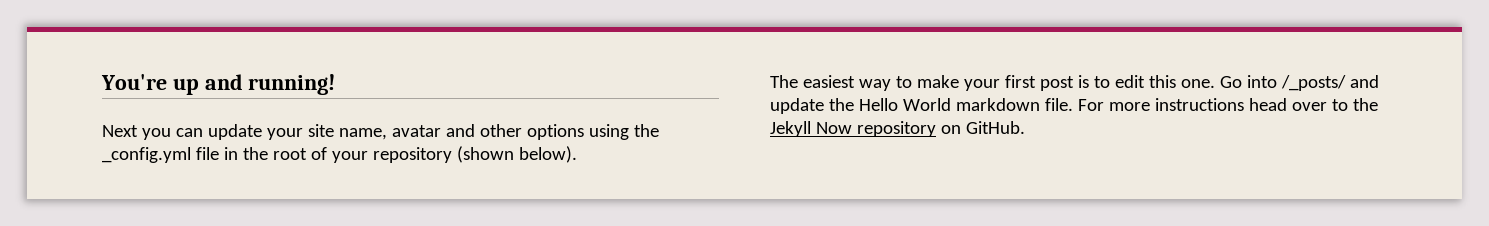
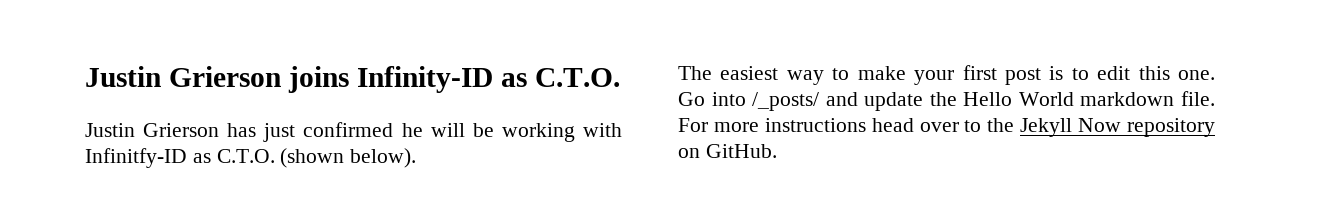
[101,74,336,95] [102,124,659,140] [102,147,452,163] You're up and running! // Next you can update your site name, avatar and other options using the _config.yml file in the root of your repository -> [85,66,620,93] [85,122,622,142] [85,148,275,168] Justin Grierson joins Infinity-ID as C.T.O. // Justin Grierson has just confirmed he will be working with Infinitfy-ID as C.T.O.

